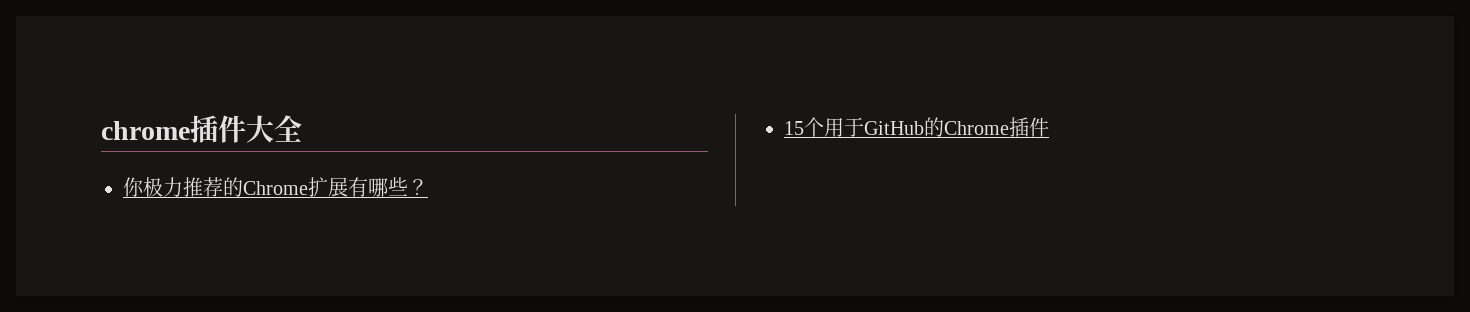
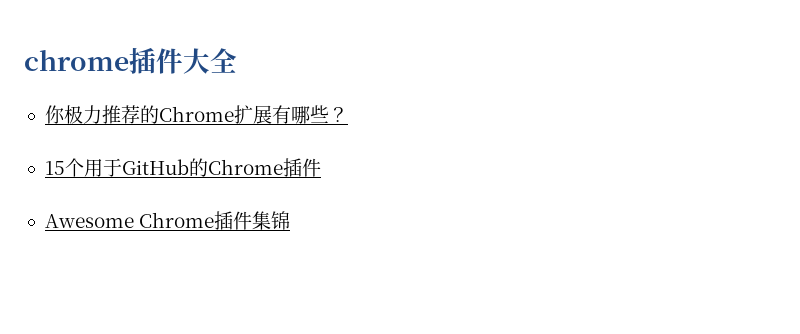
(1049, 127) none -> [44,211,291,230] // Awesome Chrome插件集锦

